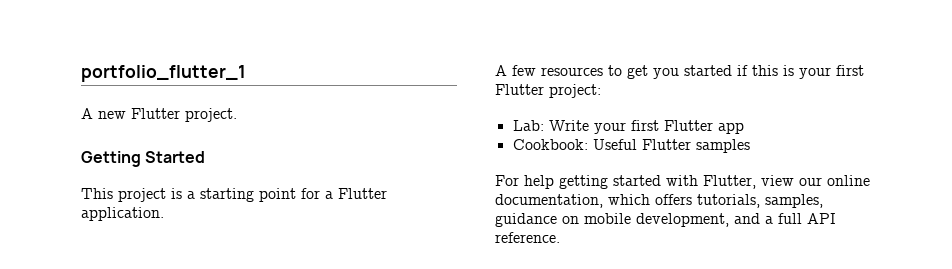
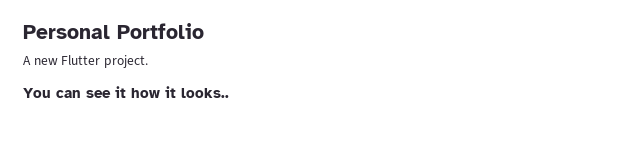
[81,65,246,82] portfolio_flutter_1 -> [23,23,204,39] Personal Portfolio
[81,151,206,167] [81,188,387,202] [81,207,164,221] [495,65,864,79] [495,84,601,98] [512,120,744,134] [512,139,750,153] [495,175,870,189] [495,194,823,208] [495,213,836,227] [495,232,560,243] Getting Started // This project is a starting point for a Flutter application. // A few resources to get you started if this is your first Flutter project: // Lab: Write your first Flutter app // Cookbook: Useful Flutter samples // For help getting started with Flutter, view our online documentation, which offers tutorials, samples, guidance on mobile development, and a full API reference. -> [23,86,229,98] You can see it how it looks..

